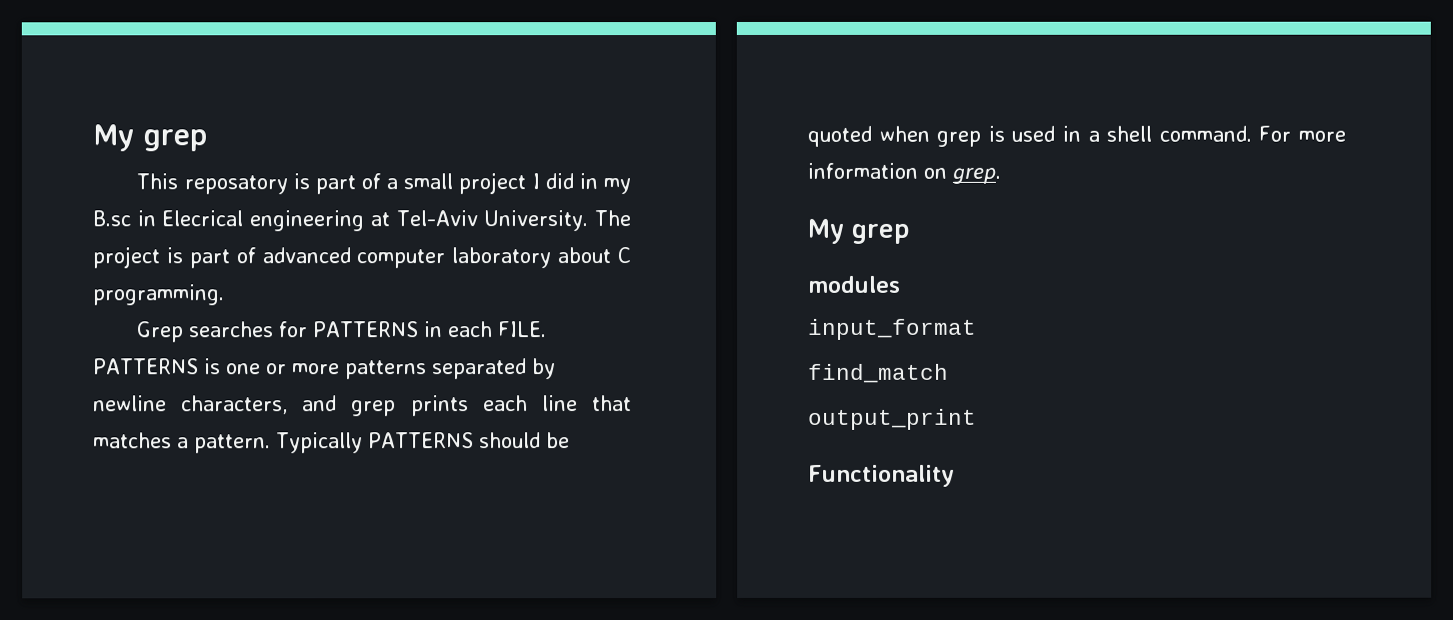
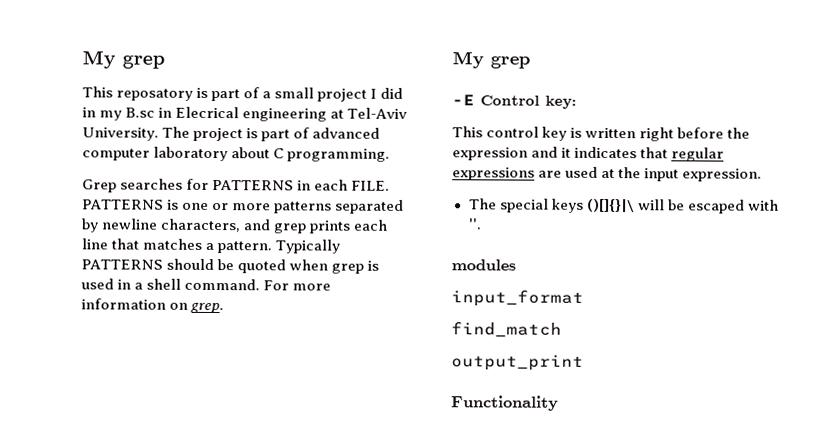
(910, 233) none -> [452,94,577,109] [452,126,751,142] [452,146,725,162] [452,166,763,182] [468,198,779,214] [467,218,482,230] // -E Control key: // This control key is written right before the expression and it indicates that regular expressions are used at the input expression. // The special keys ()[]{}|\ will be escaped with ''.

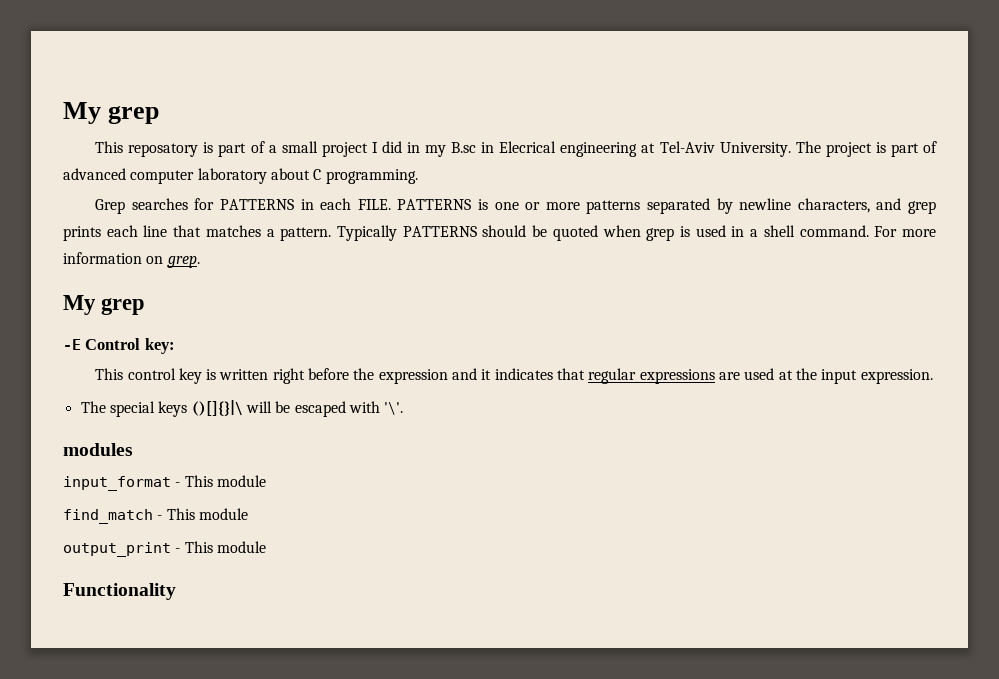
[467,218,482,230] ''. -> [384,401,404,415] '\'.
[451,321,562,338] [451,354,584,371] // find_match // output_print -> [175,475,266,487] [63,508,248,524] [63,541,266,557] - This module // find_match - This module // output_print - This module

